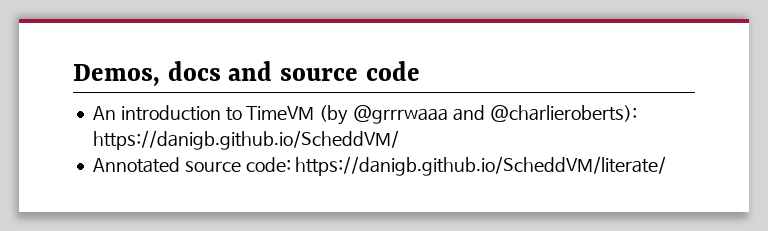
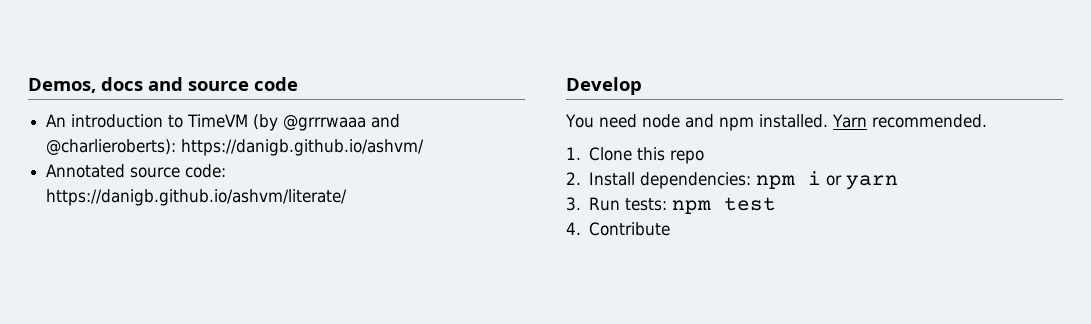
[92,130,399,150] https://danigb.github.io/ScheddVM/ -> [181,139,425,156] https://danigb.github.io/ashvm/
[295,156,667,176] https://danigb.github.io/ScheddVM/literate/ -> [46,189,348,206] [566,77,642,95] [565,114,987,131] [566,147,705,164] [566,171,899,190] [566,197,777,214] [566,222,671,236] https://danigb.github.io/ashvm/literate/ // Develop // You need node and npm installed. Yarn recommended. // 1. Clone this repo // 2. Install dependencies: npm i or yarn // 3. Run tests: npm test // 4. Contribute

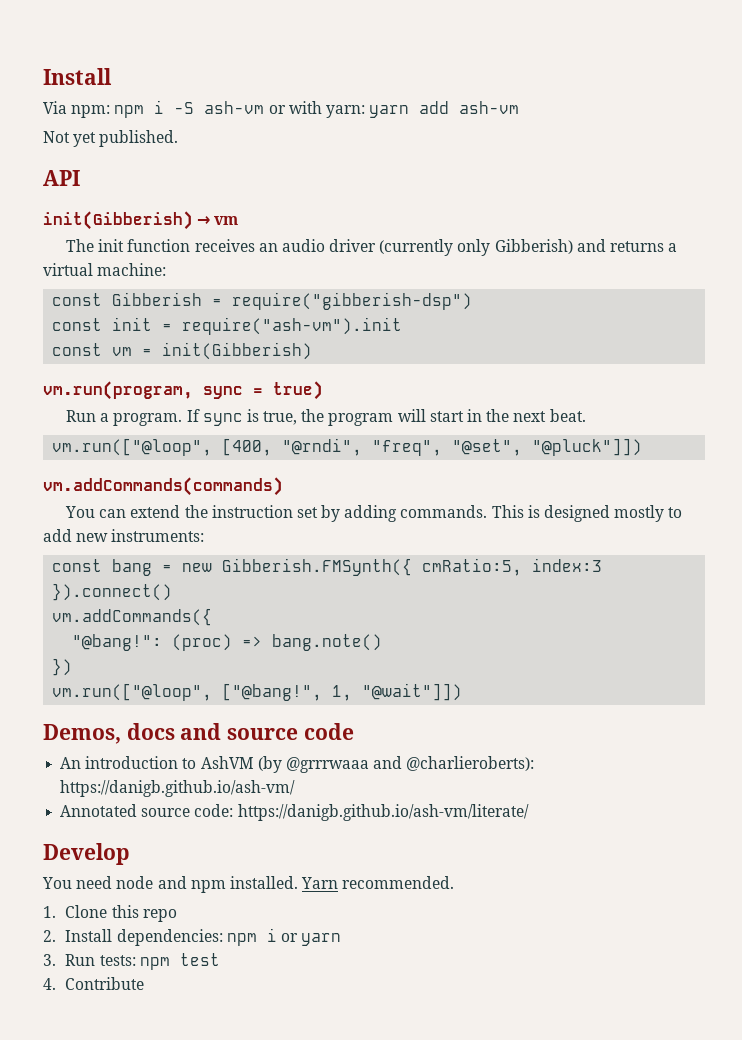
(28, 85) none -> [43,68,112,85] [43,100,520,118] [43,130,179,147] [43,170,80,186] [43,211,239,230] [65,239,678,256] [43,263,167,276] [52,292,473,310] [52,317,403,335] [52,342,313,360] [43,381,323,400] [65,409,586,426] [52,438,643,456] [43,477,283,496] [64,505,683,522] [43,529,205,542] [52,558,603,576] [52,583,173,601] [52,608,213,626] [72,634,383,651] [52,658,73,676] [52,683,463,701] Install // Via npm: npm i -S ash-vm or with yarn: yarn add ash-vm // Not yet published. // API // init(Gibberish) → vm // The init function receives an audio driver (currently only Gibberish) and returns a virtual machine: // const Gibberish = require("gibberish-dsp") // const init = require("ash-vm").init // const vm = init(Gibberish) // vm.run(program, sync = true) // Run a program. If sync is true, the program will start in the next beat. // vm.run(["@loop", [400, "@rndi", "freq", "@set", "@pluck"]]) // vm.addCommands(commands) // You can extend the instruction set by adding commands. This is designed mostly to add new instruments: // const bang = new Gibberish.FMSynth({ cmRatio:5, index:3 }).connect() // vm.addCommands({ // "@bang!": (proc) => bang.note() // }) // vm.run(["@loop", ["@bang!", 1, "@wait"]]) //
[187,114,249,128] TimeVM -> [200,756,254,769] AshVM
[181,139,425,156] https://danigb.github.io/ashvm/ -> [60,780,296,797] https://danigb.github.io/ash-vm/
[46,189,348,206] https://danigb.github.io/ashvm/literate/ -> [237,804,529,821] https://danigb.github.io/ash-vm/literate/

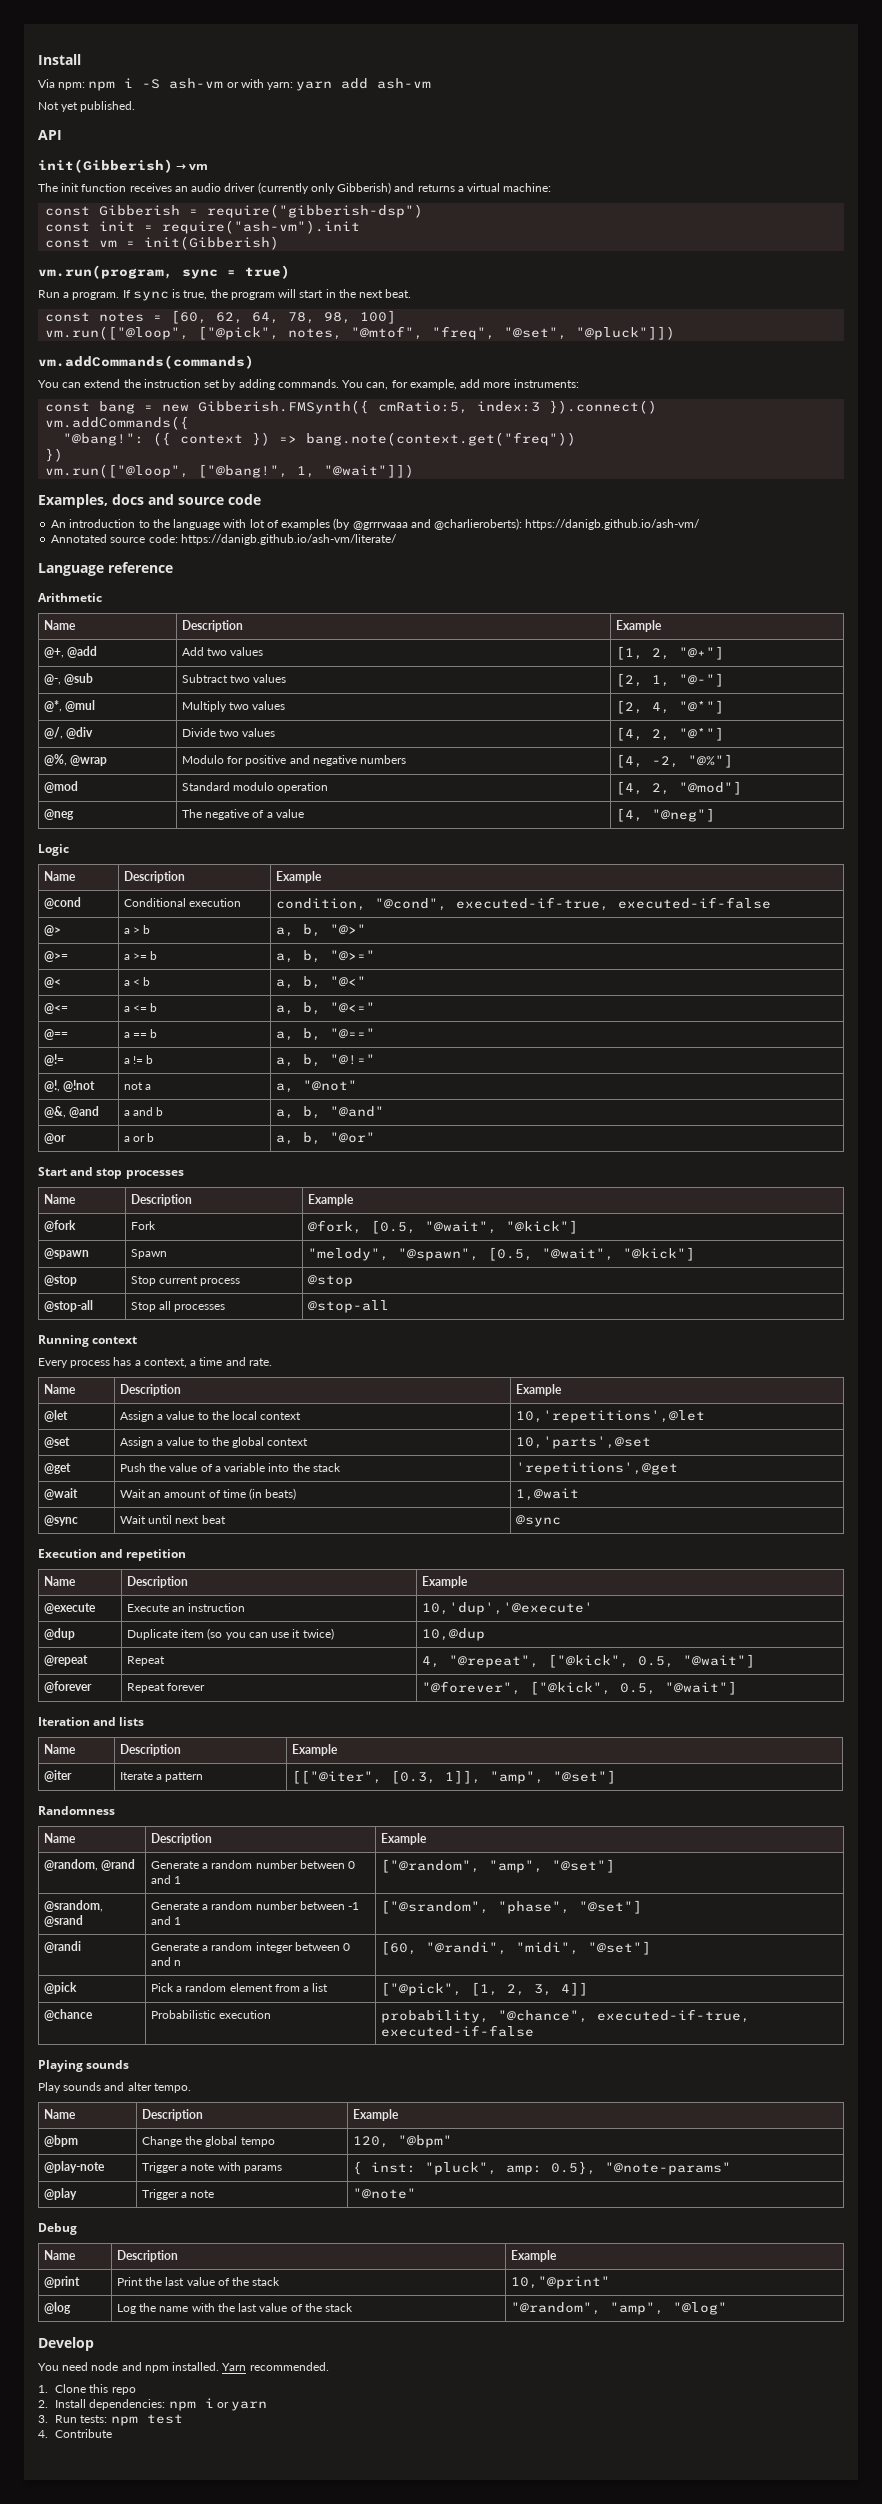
[52,438,363,456] vm.run(["@loop", [400, "@rndi", -> [45,310,397,324] [45,326,424,340] const notes = [60, 62, 64, 78, 98, 100] // vm.run(["@loop", ["@pick", notes, "@mtof",
[491,505,683,522] [43,529,109,542] This is designed mostly to add new -> [342,379,511,390] You can, for example, add more
[172,634,383,651] (proc) => bang.note() -> [153,432,577,446] ({ context }) => bang.note(context.get("freq"))
[43,724,121,744] Demos, -> [38,494,108,508] Examples,
[200,756,254,769] AshVM -> [152,519,331,530] the language with lot of examples
(529, 812) none -> [38,562,173,576] [38,593,102,602] [43,620,76,630] [181,620,243,632] [615,620,662,632] [43,646,98,658] [181,647,264,656] [615,646,724,660] [43,673,94,685] [181,674,287,683] [615,673,724,687] [43,700,96,712] [181,701,286,712] [615,700,724,714] [43,727,94,739] [181,728,276,737] [615,727,724,741] [43,754,108,766] [181,755,407,766] [615,754,733,768] [43,781,78,793] [181,782,329,793] [615,781,742,795] [43,809,74,820] [181,809,304,820] [615,808,715,822] [38,844,69,856] [43,871,76,881] [123,871,185,883] [275,871,322,883] [43,897,81,909] [123,898,242,907] [275,897,771,911] [43,925,61,936] [123,925,151,934] [275,924,366,937] [43,951,68,962] [123,951,158,960] [275,950,375,963] [43,977,61,988] [123,977,151,986] [275,976,366,989] [43,1003,68,1014] [123,1003,158,1012] [275,1002,375,1015] [43,1029,68,1040] [123,1029,158,1038] [275,1028,375,1041] [43,1054,64,1066] [123,1055,154,1064] [275,1054,375,1067] [43,1080,96,1092] [123,1082,152,1090] [275,1080,357,1093] [43,1106,100,1118] [123,1107,164,1116] [275,1106,384,1119] [43,1133,66,1144] [123,1133,155,1142] [275,1132,375,1145] [38,1167,184,1179] [43,1194,76,1204] [130,1194,192,1206] [307,1194,354,1206] [43,1220,76,1232] [130,1221,156,1230] [307,1220,578,1234] [43,1248,89,1259] [130,1249,167,1259] [307,1247,695,1261] [43,1275,77,1286] [130,1276,241,1286] [307,1275,353,1287] [43,1300,93,1312] [130,1301,226,1312] [307,1300,389,1313] [38,1335,138,1347] [38,1357,272,1368] [43,1384,76,1394] [119,1384,181,1396] [515,1384,562,1396] [43,1410,68,1422] [119,1411,302,1422] [515,1410,705,1423] [43,1437,70,1448] [119,1437,309,1448] [515,1436,651,1449] [43,1463,71,1474] [119,1463,341,1472] [515,1462,678,1475] [43,1488,78,1500] [119,1488,297,1500] [515,1488,579,1501] [43,1515,78,1526] [119,1515,226,1524] [515,1515,561,1527] [38,1549,187,1561] [43,1576,76,1586] [126,1576,188,1588] [421,1576,468,1588] [43,1603,96,1614] [126,1603,246,1612] [421,1602,593,1615] [43,1628,75,1640] [126,1628,334,1640] [421,1628,485,1641] [43,1655,88,1666] [126,1656,165,1666] [421,1654,755,1668] [43,1681,92,1693] [126,1683,206,1693] [421,1681,737,1695] [38,1717,145,1726] [43,1744,76,1754] [119,1744,181,1756] [291,1744,338,1756] [43,1770,72,1782] [119,1772,204,1782] [291,1770,616,1784] [38,1806,115,1815] [43,1833,76,1843] [150,1833,212,1845] [380,1833,427,1845] [43,1859,136,1871] [150,1860,356,1869] [150,1875,182,1884] [380,1859,615,1873] [43,1900,103,1912] [43,1915,83,1927] [150,1901,360,1910] [150,1916,182,1925] [380,1900,642,1914] [43,1941,81,1953] [150,1942,351,1953] [150,1957,182,1966] [380,1941,651,1955] [43,1982,77,1994] [150,1983,329,1992] [380,1982,588,1996] [43,2009,93,2021] [150,2010,272,2019] [380,2009,750,2023] [380,2025,534,2037] [38,2060,130,2072] [38,2082,191,2093] [43,2109,76,2119] [141,2109,203,2121] [352,2109,399,2121] [43,2135,78,2147] [141,2136,275,2147] [352,2135,452,2148] [43,2161,105,2173] [141,2162,282,2173] [352,2161,731,2175] [43,2188,77,2200] [141,2189,215,2200] [352,2188,416,2199] [38,2223,77,2235] [43,2250,76,2260] [116,2250,178,2262] [510,2250,557,2262] [43,2276,80,2288] [116,2277,281,2286] [510,2276,610,2289] [43,2302,71,2314] [116,2303,354,2314] [510,2302,727,2315] // Language reference // Arithmetic // Name | Description | Example // @+, @add | Add two values | [1, 2, "@+"] // @-, @sub | Subtract two values | [2, 1, "@-"] // @*, @mul | Multiply two values | [2, 4, "@*"] // @/, @div | Divide two values | [4, 2, "@*"] // @%, @wrap | Modulo for positive and negative numbers | [4, -2, "@%"] // @mod | Standard modulo operation | [4, 2, "@mod"] // @neg | The negative of a value | [4, "@neg"] // Logic // Name | Description | Example // @cond | Conditional execution | condition, "@cond", executed-if-true, executed-if-false // @> | a > b | a, b, "@>" // @>= | a >= b | a, b, "@>=" // @< | a < b | a, b, "@<" // @<= | a <= b | a, b, "@<=" // @== | a == b | a, b, "@==" // @!= | a != b | a, b, "@!=" // @!, @!not | not a | a, "@not" // @&, @and | a and b | a, b, "@and" // @or | a or b | a, b, "@or" // Start and stop processes // Name | Description | Example // @fork | Fork | @fork, [0.5, "@wait", "@kick"] // @spawn | Spawn | "melody", "@spawn", [0.5, "@wait", "@kick"] // @stop | Stop current process | @stop // @stop-all | Stop all processes | @stop-all // Running context // Every process has a context, a time and rate. // Name | Description | Example // @let | Assign a value to the local context | 10,'repetitions',@let // @set | Assign a value to the global context | 10,'parts',@set // @get | Push the value of a variable into the stack | 'repetitions',@get // @wait | Wait an amount of time (in beats) | 1,@wait // @sync | Wait until next beat | @sync // Execution and repetition // Name | Description | Example // @execute | Execute an instruction | 10,'dup','@execute' // @dup | Duplicate item (so you can use it twice) | 10,@dup // @repeat | Repeat | 4, "@repeat", ["@kick", 0.5, "@wait"] // @forever | Repeat forever | "@forever", ["@kick", 0.5, "@wait"] // Iteration and lists // Name | Description | Example // @iter | Iterate a pattern | [["@iter", [0.3, 1]], "amp", "@set"] // Randomness // Name | Description | Example // @random, @rand | Generate a random number between 0 and 1 | ["@random", "amp", "@set"] // @srandom, @srand | Generate a random number between -1 and 1 | ["@srandom", "phase", "@set"] // @randi | Generate a random integer between 0 and n | [60, "@randi", "midi", "@set"] // @pick | Pick a random element from a list | ["@pick", [1, 2, 3, 4]] // @chance | Probabilistic execution | probability, "@chance", executed-if-true, executed-if-false // Playing sounds // Play sounds and alter tempo. // Name | Description | Example // @bpm | Change the global tempo | 120, "@bpm" // @play-note | Trigger a note with params | { inst: "pluck", amp: 0.5}, "@note-params" // @play | Trigger a note | "@note" // Debug // Name | Description | Example // @print | Print the last value of the stack | 10,"@print" // @log | Log the name with the last value of the stack | "@random", "amp", "@log"

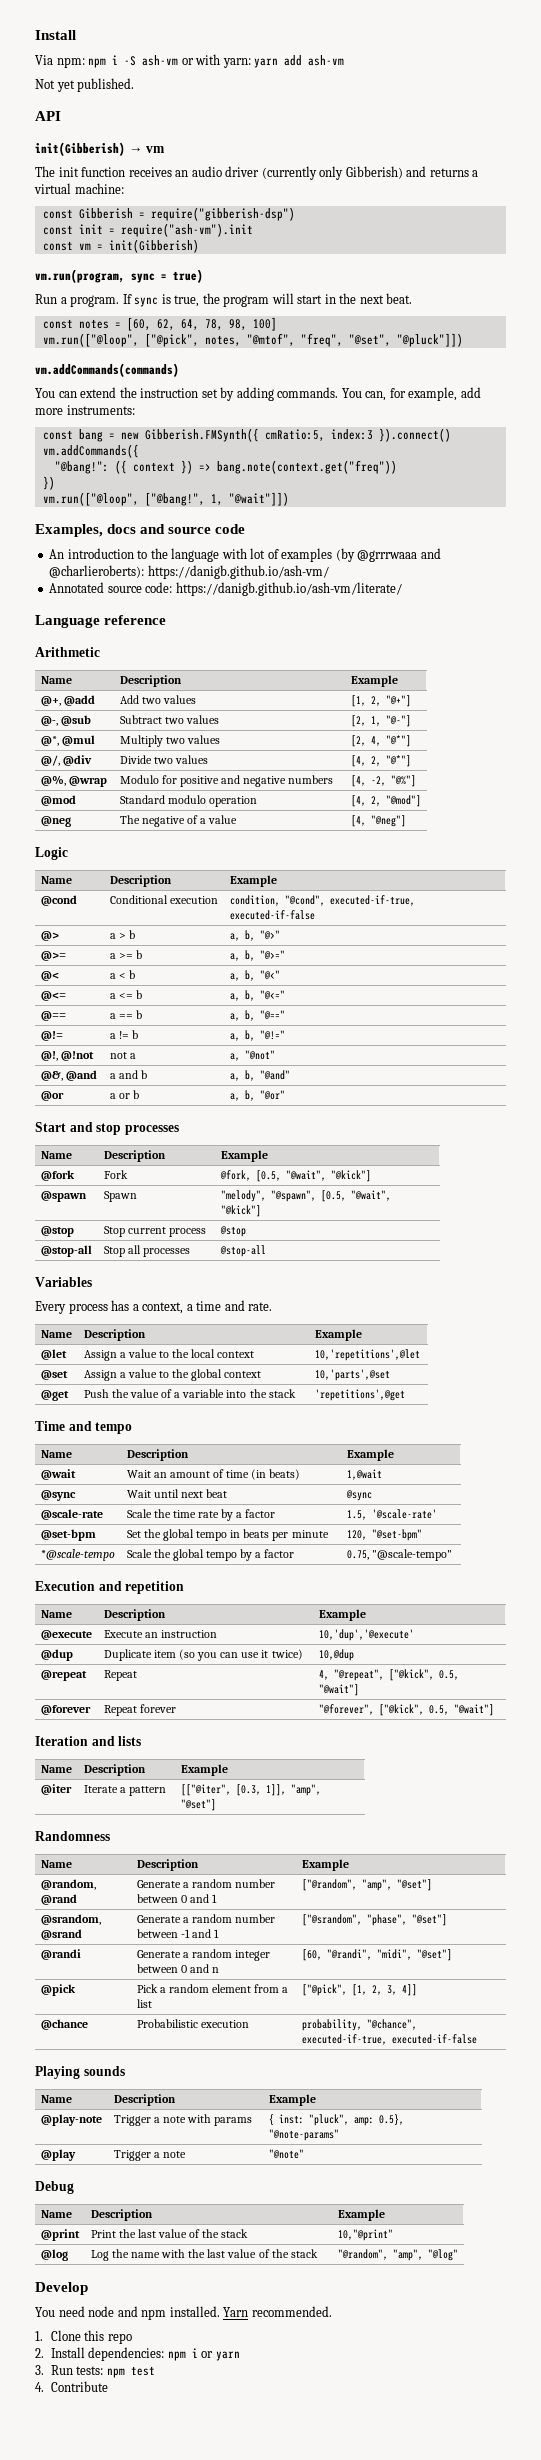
[38,1335,138,1347] Running context -> [35,1277,92,1287] Variables
(678, 1468) none -> [35,1421,133,1434] [40,1450,72,1458] [126,1449,189,1461] [346,1449,394,1461] // Time and tempo // Name | Description | Example
(561, 1521) none -> [40,1509,103,1520] [126,1509,276,1521] [346,1509,437,1520] [40,1529,96,1541] [126,1529,329,1541] [346,1529,422,1541] [40,1549,115,1561] [126,1549,295,1561] [346,1549,452,1561] // @scale-rate | Scale the time rate by a factor | 1.5, '@scale-rate' // @set-bpm | Set the global tempo in beats per minute | 120, "@set-bpm" // *@scale-tempo | Scale the global tempo by a factor | 0.75, "@scale-tempo"
[38,2082,191,2093] [43,2109,76,2119] [141,2109,203,2121] [352,2109,399,2121] [43,2135,78,2147] [141,2136,275,2147] [352,2135,452,2148] // Play sounds and alter tempo. // Name | Description | Example // @bpm | Change the global tempo | 120, "@bpm" -> [40,2095,72,2103] [113,2094,176,2106] [268,2094,316,2106] // Name | Description | Example

